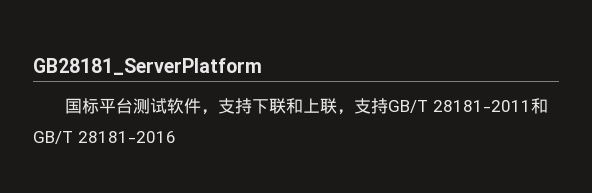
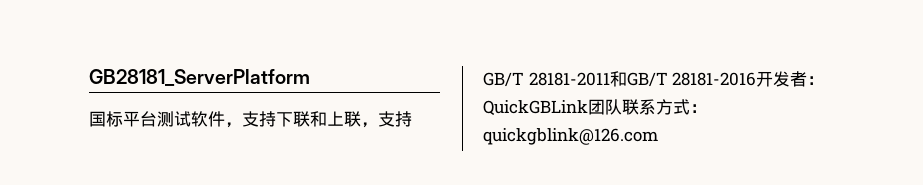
(176, 137) none -> [756,71,825,87] [483,99,707,116] [483,128,658,145] 开发者：QuickGBLink团队联系方式：quickgblink@126.com

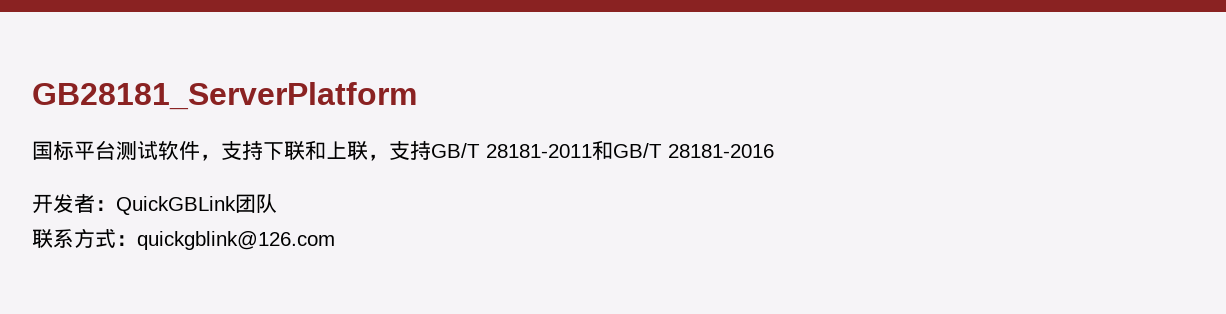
(757, 79) none -> (774, 151) //
(622, 107) none -> (277, 204) //

